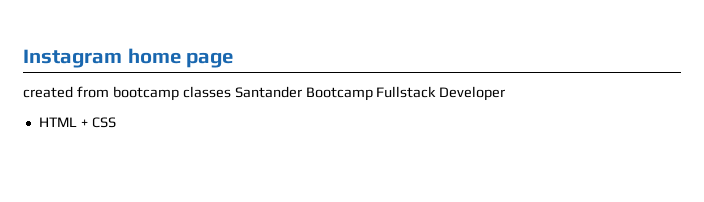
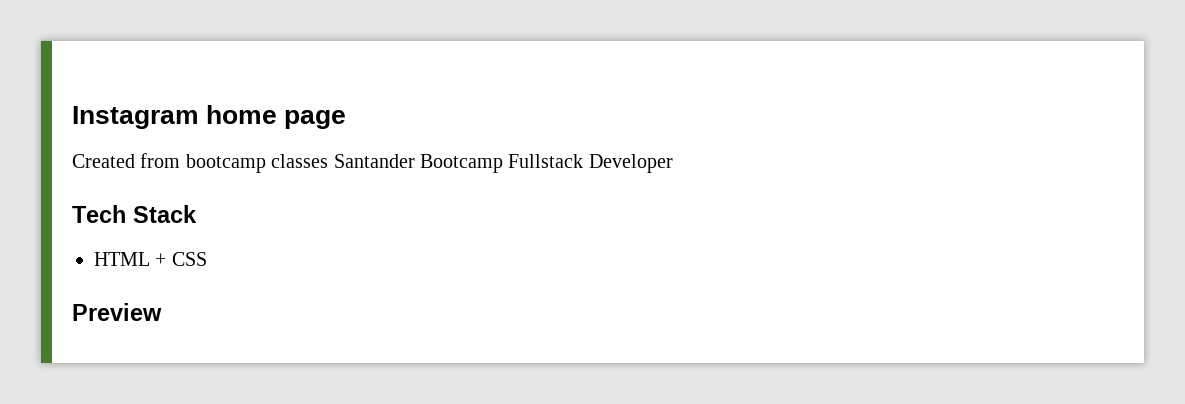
[23,86,73,98] created -> [72,154,135,168] Created
(506, 93) none -> [72,205,197,223] // Tech Stack
(116, 122) none -> [72,303,162,321] // Preview

